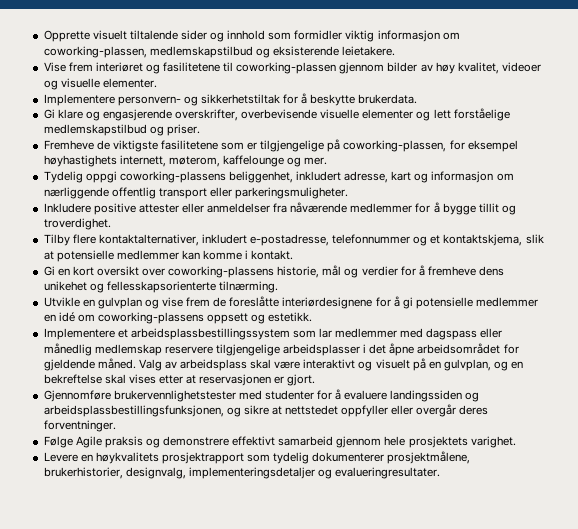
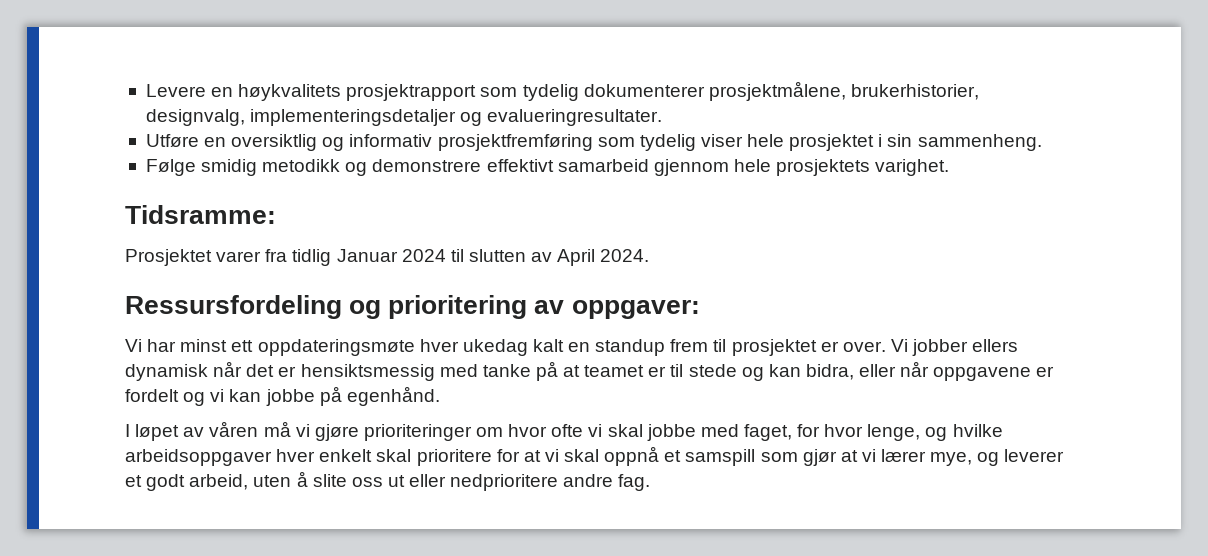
[43,30,460,42] [43,46,396,58] [43,62,541,74] [43,78,157,90] [43,93,418,106] [43,108,510,121] [43,124,200,136] [43,139,518,152] [43,155,328,167] [43,171,514,183] [43,187,349,199] [43,202,516,215] [43,218,111,230] [43,234,544,246] [43,250,294,262] [43,265,505,278] [43,281,278,293] [43,296,539,309] [43,312,313,324] [43,328,503,340] [43,343,519,356] [43,358,524,371] [43,374,316,386] [43,389,480,402] [43,404,489,417] [43,420,116,432] [43,436,516,448] Opprette visuelt tiltalende sider og innhold som formidler viktig informasjon om coworking-plassen, medlemskapstilbud og eksisterende leietakere. // Vise frem interiøret og fasilitetene til coworking-plassen gjennom bilder av høy kvalitet, videoer og visuelle elementer. // Implementere personvern- og sikkerhetstiltak for å beskytte brukerdata. // Gi klare og engasjerende overskrifter, overbevisende visuelle elementer og lett forståelige medlemskapstilbud og priser. // Fremheve de viktigste fasilitetene som er tilgjengelige på coworking-plassen, for eksempel høyhastighets internett, møterom, kaffelounge og mer. // Tydelig oppgi coworking-plassens beliggenhet, inkludert adresse, kart og informasjon om nærliggende offentlig transport eller parkeringsmuligheter. // Inkludere positive attester eller anmeldelser fra nåværende medlemmer for å bygge tillit og troverdighet. // Tilby flere kontaktalternativer, inkludert e-postadresse, telefonnummer og et kontaktskjema, slik at potensielle medlemmer kan komme i kontakt. // Gi en kort oversikt over coworking-plassens historie, mål og verdier for å fremheve dens unikehet og fellesskapsorienterte tilnærming. // Utvikle en gulvplan og vise frem de foreslåtte interiørdesignene for å gi potensielle medlemmer en idé om coworking-plassens oppsett og estetikk. // Implementere et arbeidsplassbestillingssystem som lar medlemmer med dagspass eller månedlig medlemskap reservere tilgjengelige arbeidsplasser i det åpne arbeidsområdet for gjeldende måned. Valg av arbeidsplass skal være interaktivt og visuelt på en gulvplan, og en bekreftelse skal vises etter at reservasjonen er gjort. // Gjennomføre brukervennlighetstester med studenter for å evaluere landingssiden og arbeidsplassbestillingsfunksjonen, og sikre at nettstedet oppfyller eller overgår deres forventninger. // Følge Agile praksis og demonstrere effektivt samarbeid gjennom hele prosjektets varighet. // -> (145, 90) none
(441, 473) none -> [145,134,1042,151] [145,159,950,176] [125,205,276,224] [125,249,650,266] [125,295,700,319] [125,339,1019,356] [125,361,1055,381] [125,386,440,406] [125,421,1003,441] [125,446,1065,466] [125,471,651,491] // Utføre en oversiktlig og informativ prosjektfremføring som tydelig viser hele prosjektet i sin sammenheng. // Følge smidig metodikk og demonstrere effektivt samarbeid gjennom hele prosjektets varighet. // Tidsramme: // Prosjektet varer fra tidlig Januar 2024 til slutten av April 2024. // Ressursfordeling og prioritering av oppgaver: // Vi har minst ett oppdateringsmøte hver ukedag kalt en standup frem til prosjektet er over. Vi jobber ellers dynamisk når det er hensiktsmessig med tanke på at teamet er til stede og kan bidra, eller når oppgavene er fordelt og vi kan jobbe på egenhånd. // I løpet av våren må vi gjøre prioriteringer om hvor ofte vi skal jobbe med faget, for hvor lenge, og hvilke arbeidsoppgaver hver enkelt skal prioritere for at vi skal oppnå et samspill som gjør at vi lærer mye, og leverer et godt arbeid, uten å slite oss ut eller nedprioritere andre fag.

